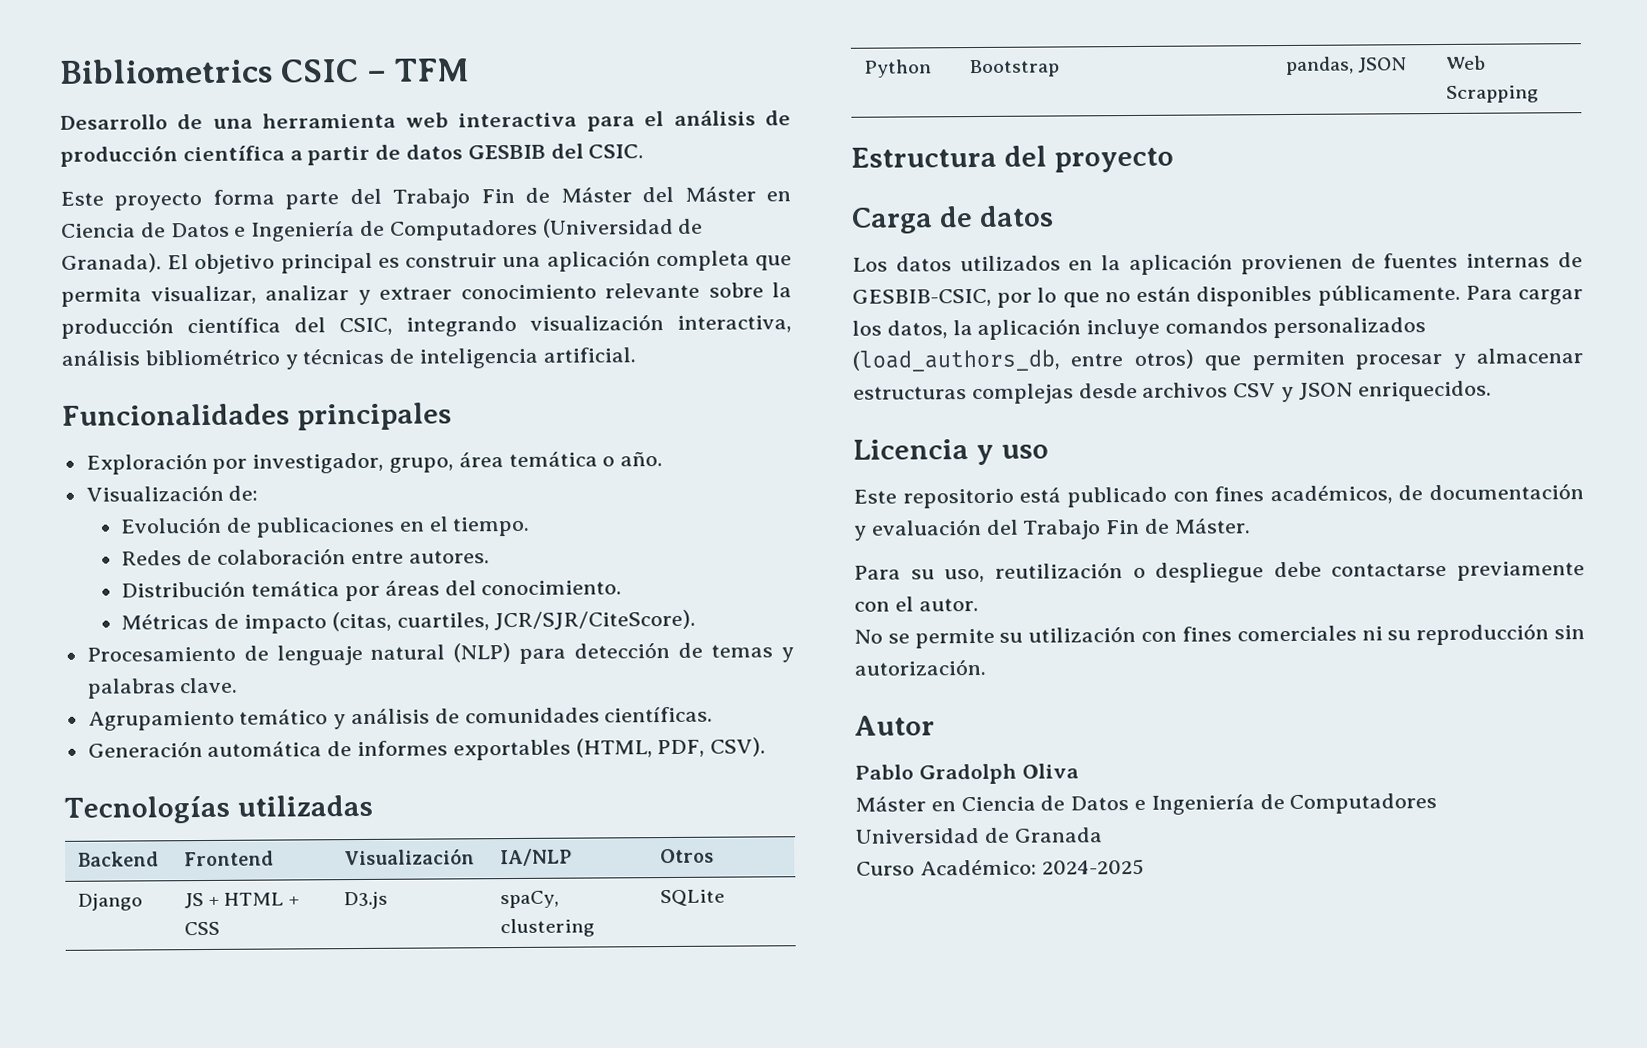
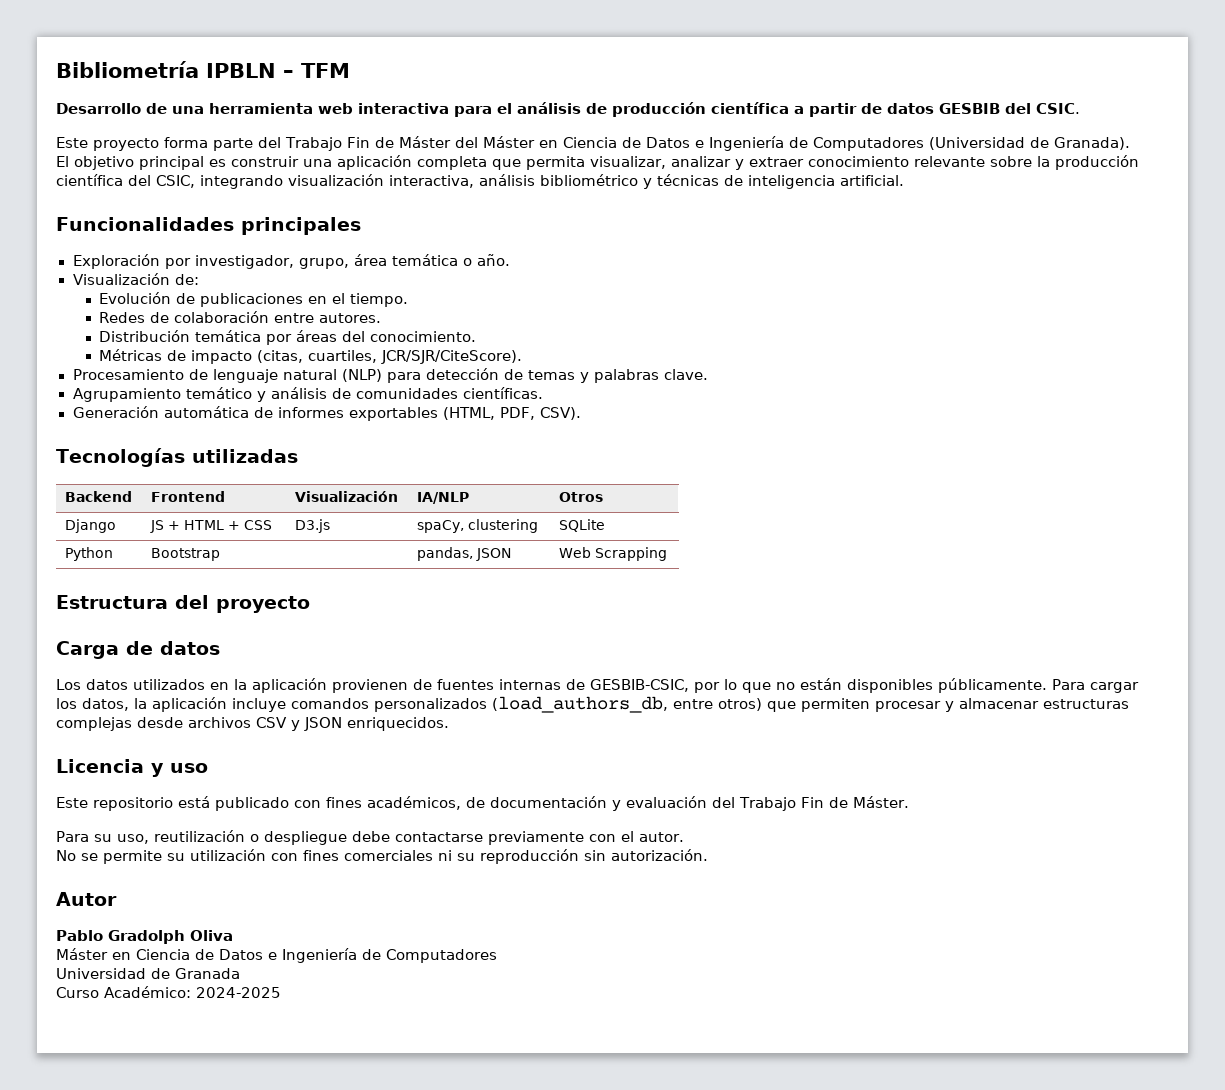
[59,58,360,84] Bibliometrics CSIC -> [56,61,276,78] Bibliometría IPBLN

